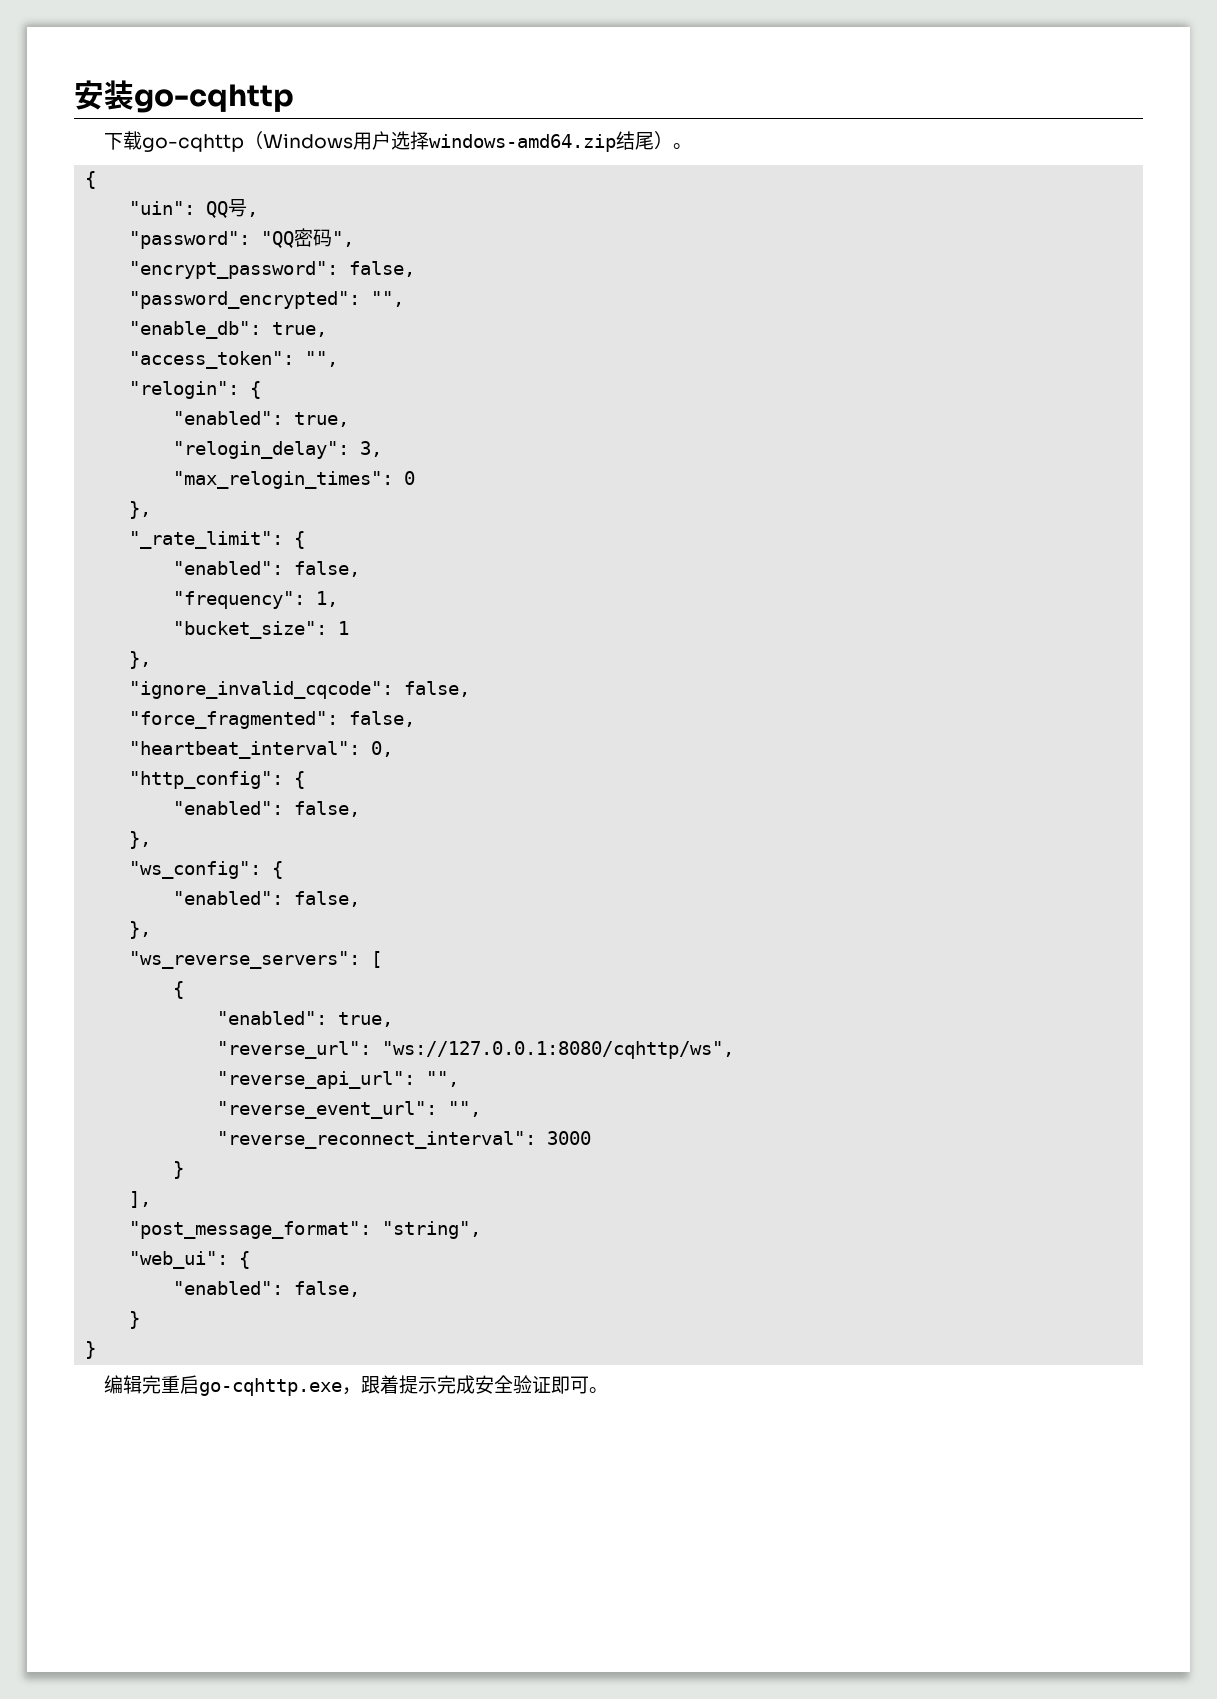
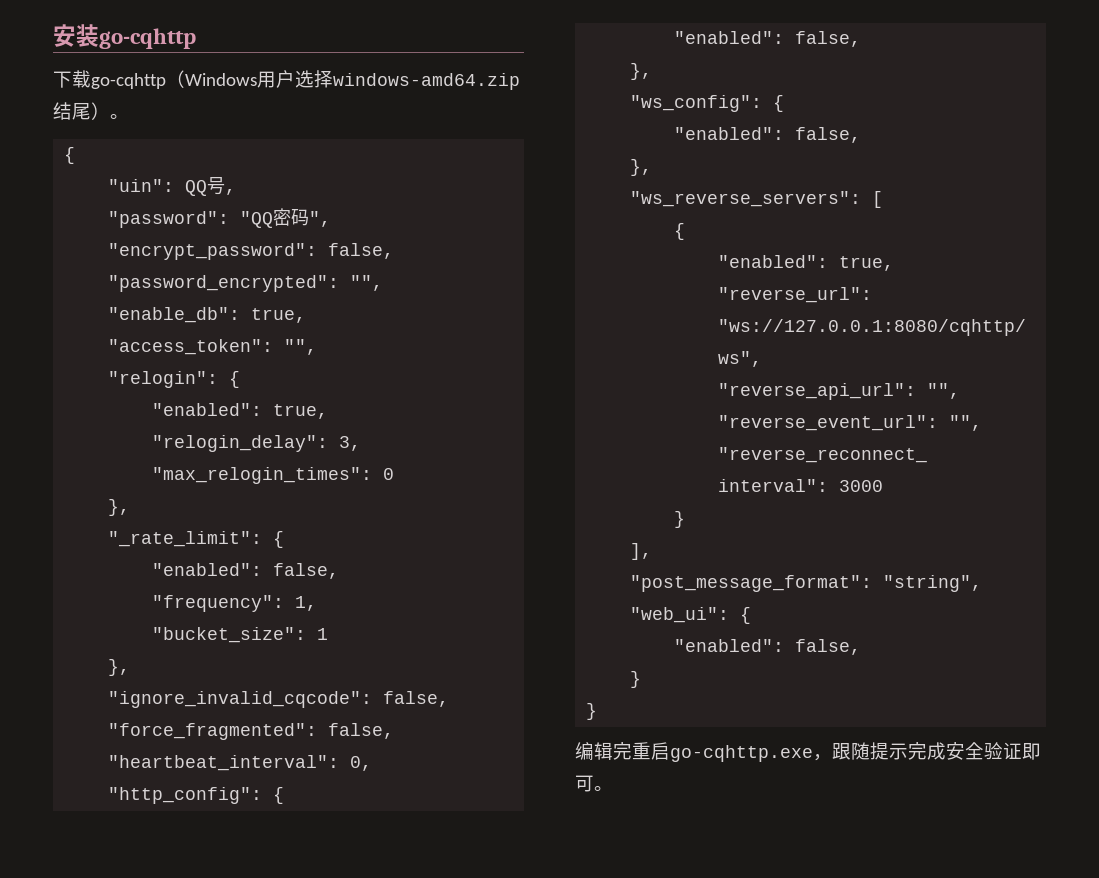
[380,1375,400,1394] 着 -> [851,742,870,760] 随

